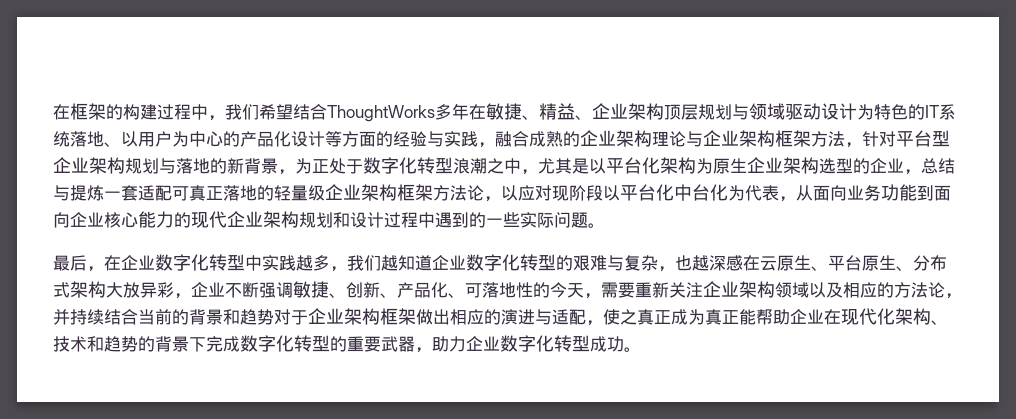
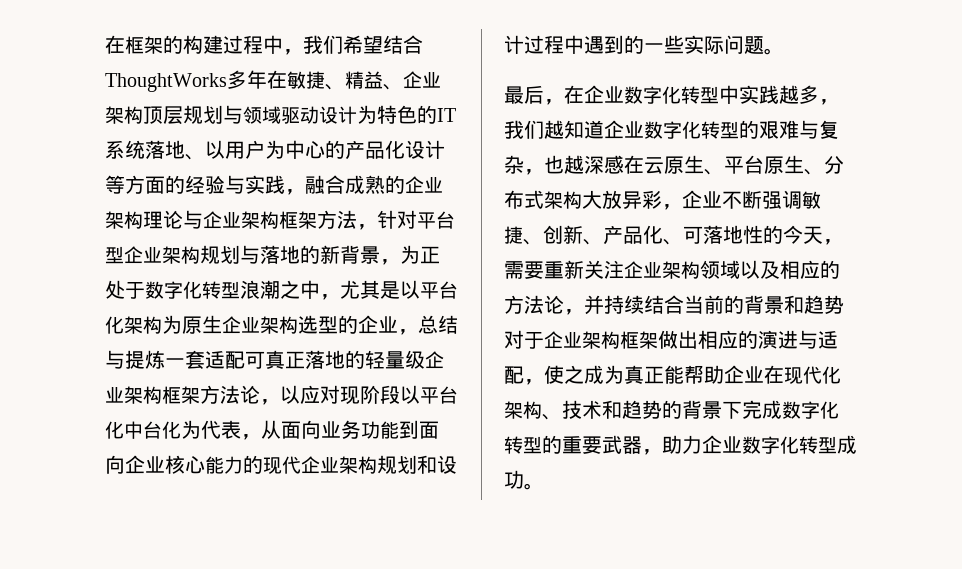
[637,309,671,325] 真正 -> (584, 374) none

